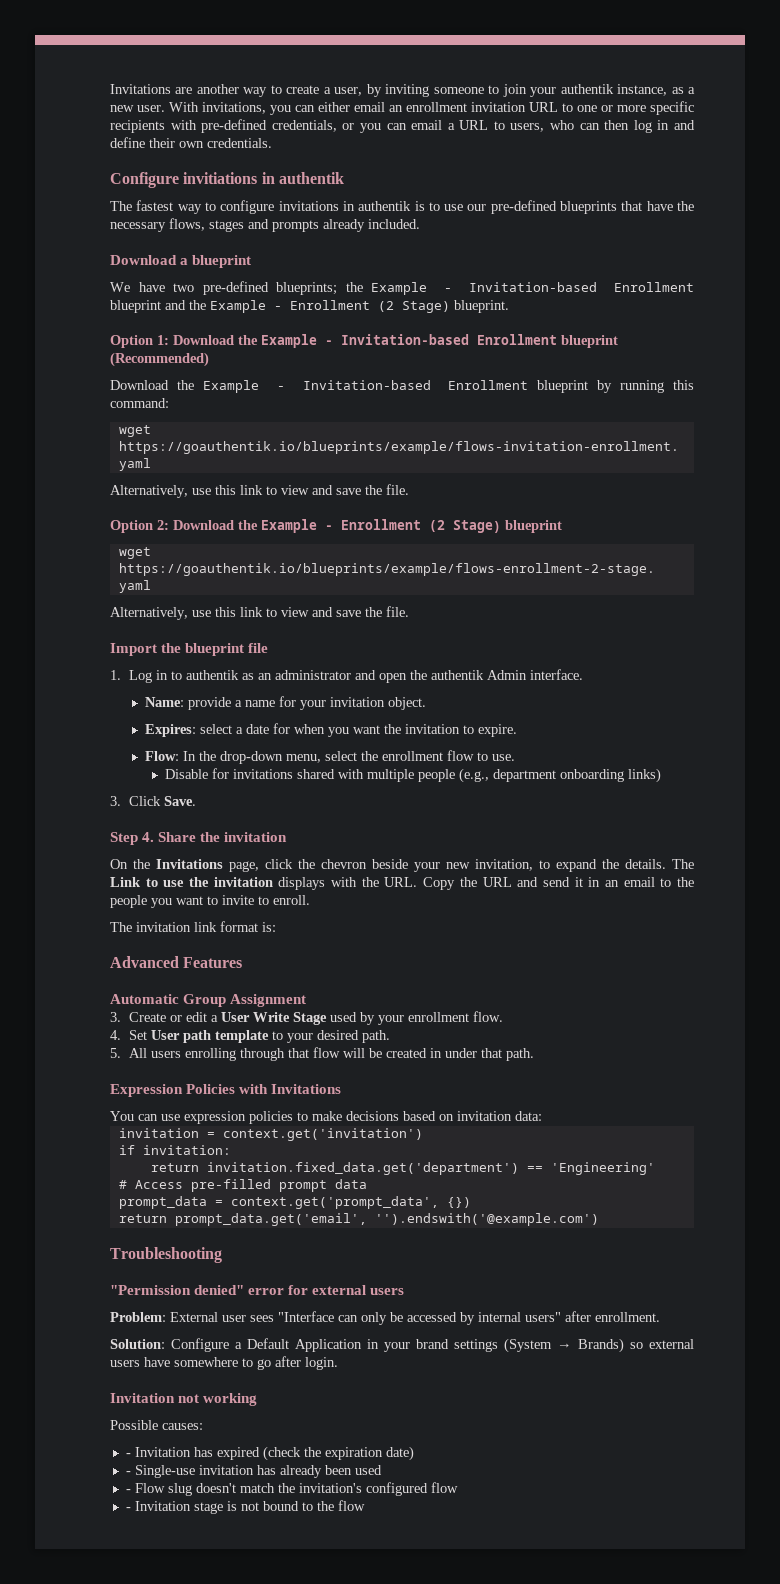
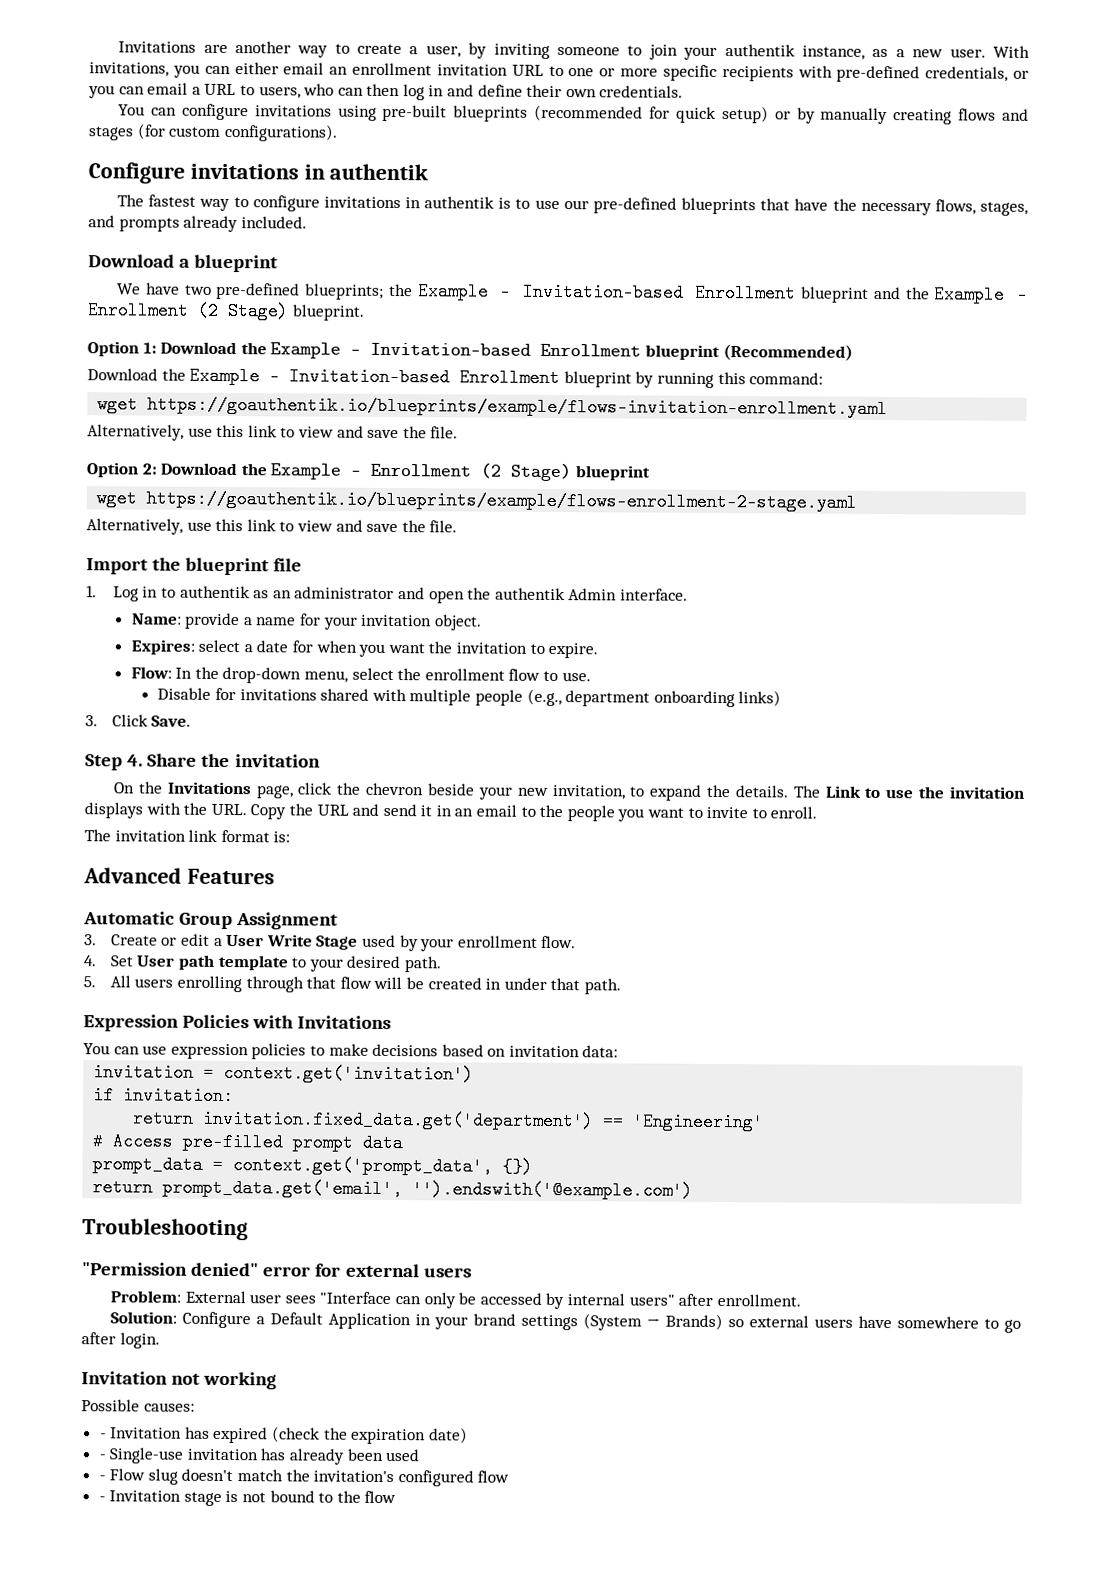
[110,172,258,188] // Configure invitiations -> [118,103,1029,125] [88,123,338,142] [88,162,299,184] // You can configure invitations using pre-built blueprints (recommended for quick setup) or by manually creating flows and stages (for custom configurations). // Configure invitations
[209,220,244,232] stages -> [979,201,1028,216] stages,

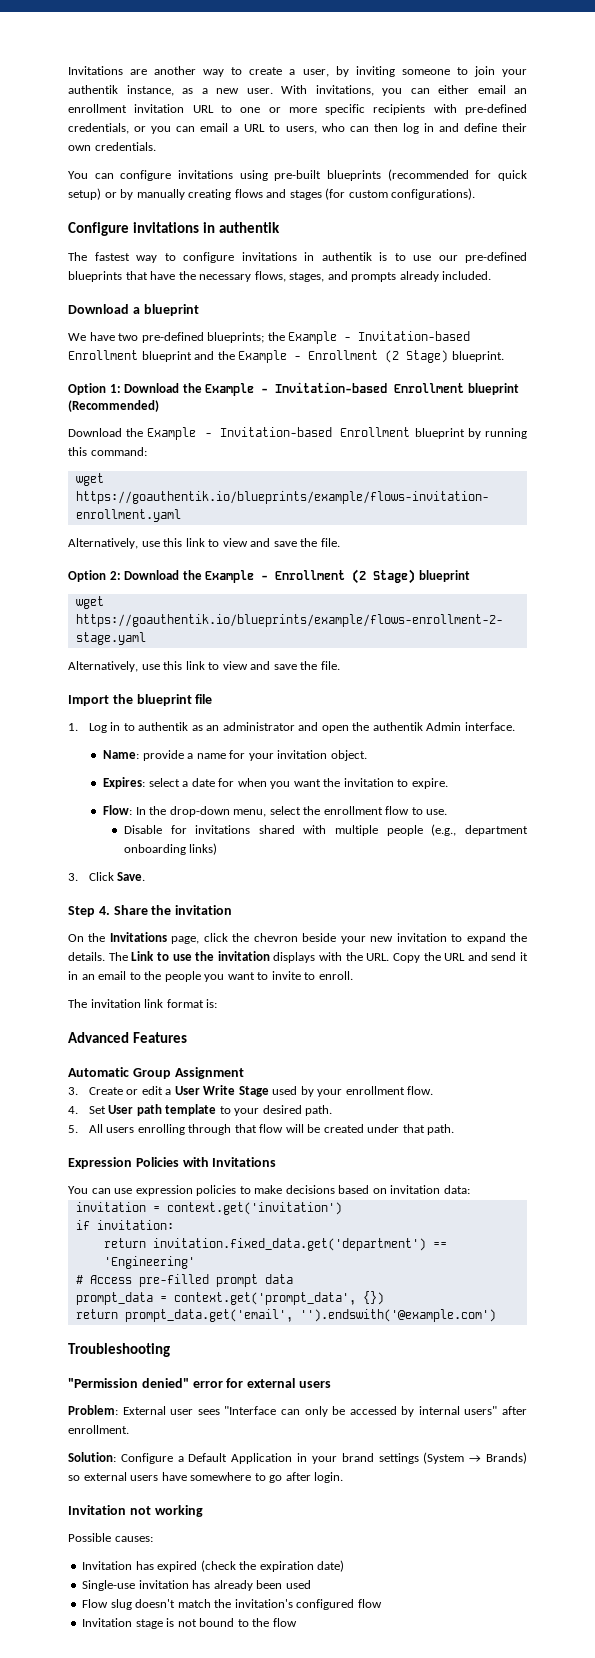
[551,784,626,800] invitation, -> [396,933,447,942] invitation
[485,978,502,990] in -> (364, 1128) none
[99,1433,107,1439] - -> (153, 1539) none
[98,1454,106,1460] - -> (345, 1566) none
[98,1475,106,1481] - -> (311, 1584) none
[98,1496,106,1502] - -> (382, 1603) none

